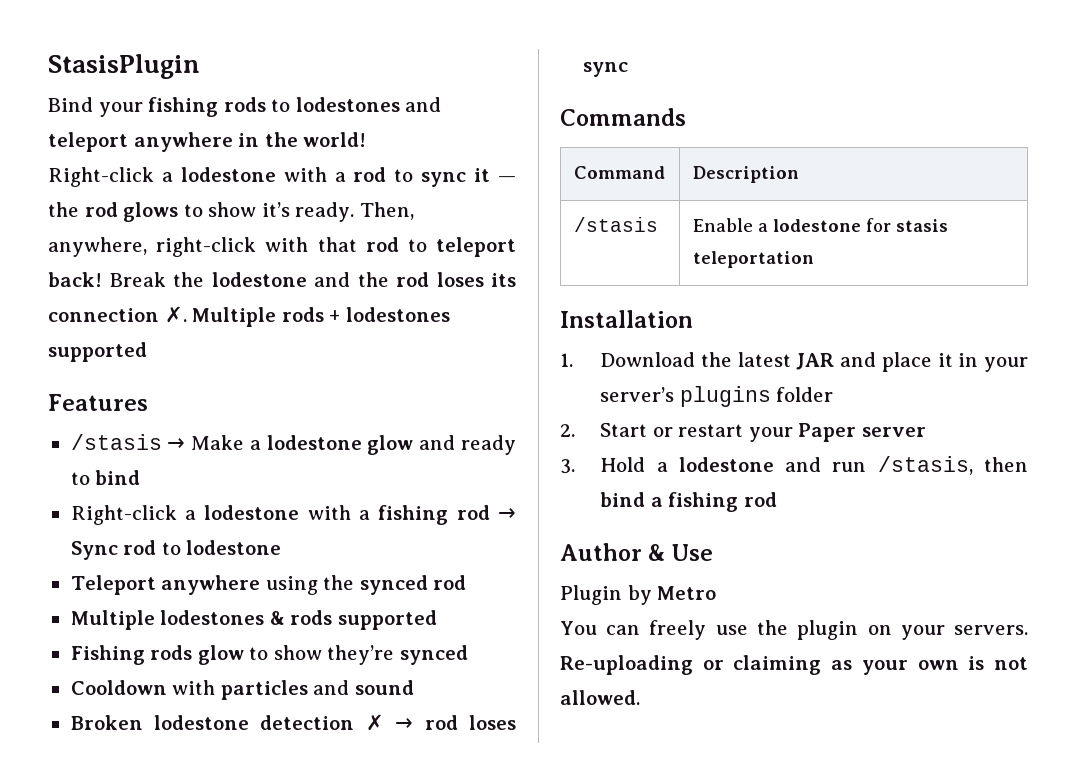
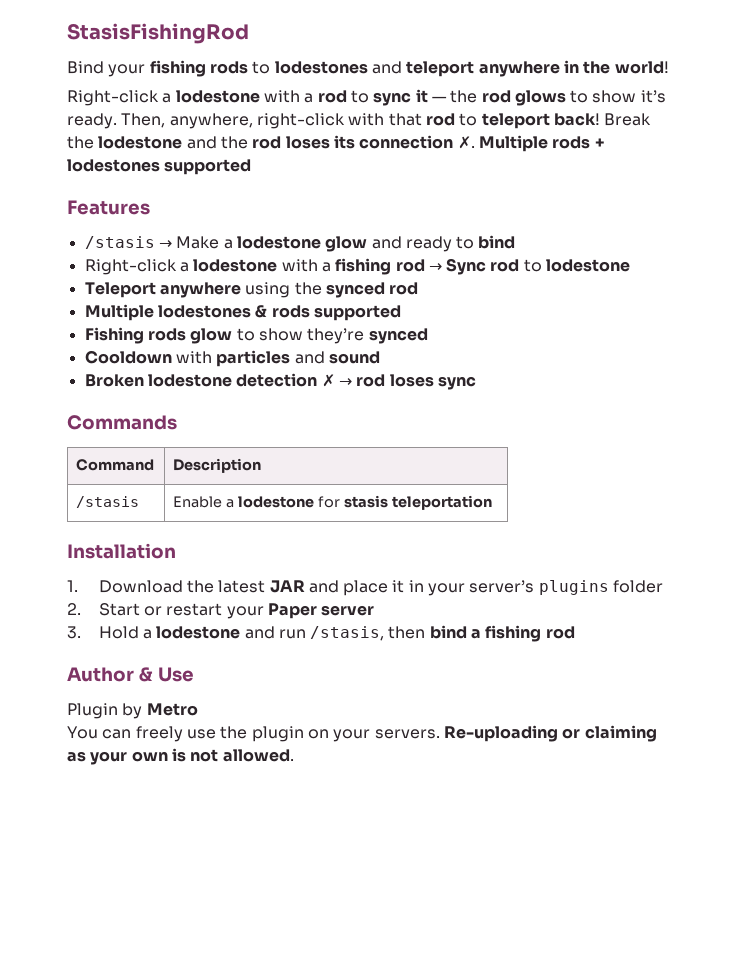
[48,54,200,79] StasisPlugin -> [67,23,249,44] StasisFishingRod

